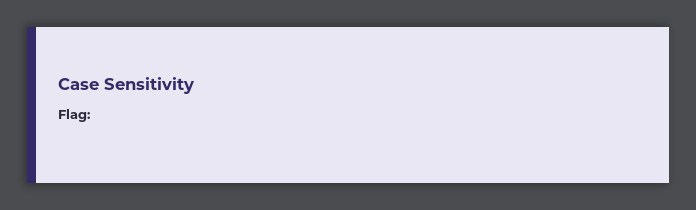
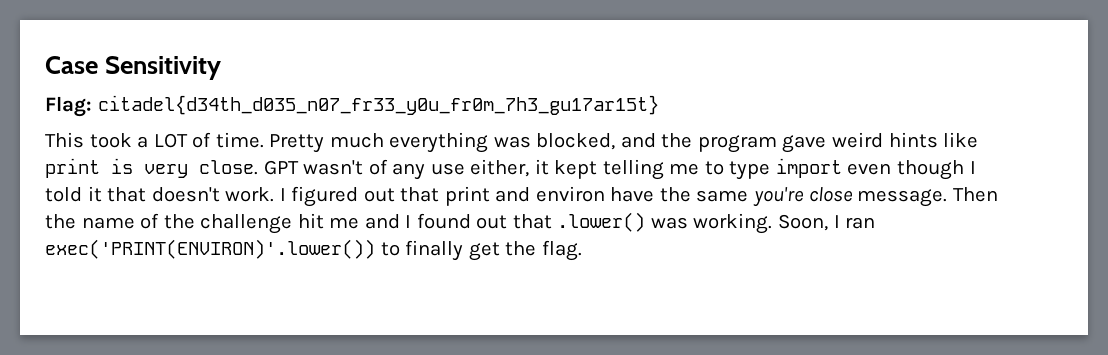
(90, 115) none -> [97,95,659,115] [45,132,979,153] [45,158,976,180] [45,186,998,207] [45,212,876,234] [45,239,582,261] citadel{d34th_d035_n07_fr33_y0u_fr0m_7h3_gu17ar15t} // This took a LOT of time. Pretty much everything was blocked, and the program gave weird hints like print is very close. GPT wasn't of any use either, it kept telling me to type import even though I told it that doesn't work. I figured out that print and environ have the same you're close message. Then the name of the challenge hit me and I found out that .lower() was working. Soon, I ran exec('PRINT(ENVIRON)'.lower()) to finally get the flag.

